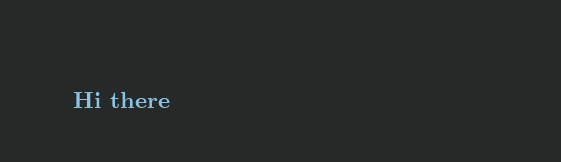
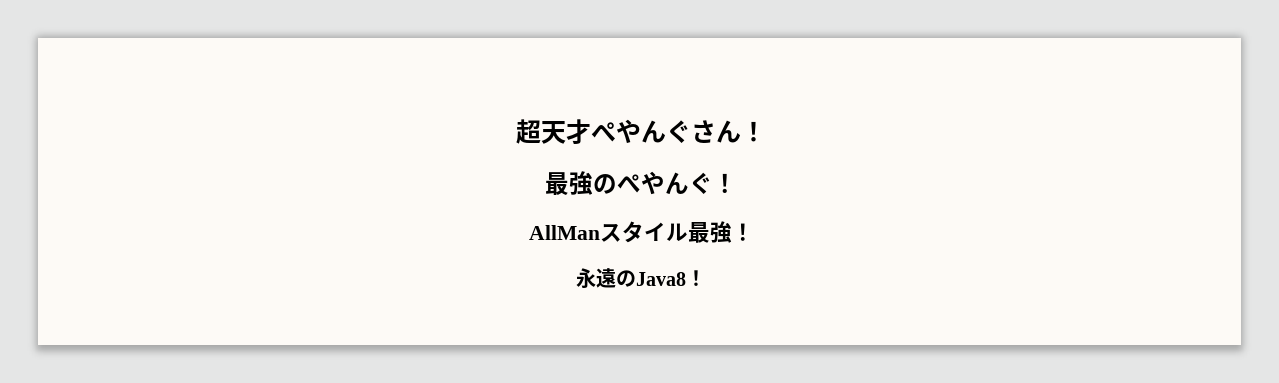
[73,92,170,108] Hi there -> [516,119,766,144] [545,171,737,195] [528,221,754,243] [576,268,706,288] 超天才ぺやんぐさん！ // 最強のぺやんぐ！ // AllManスタイル最強！ // 永遠のJava8！

